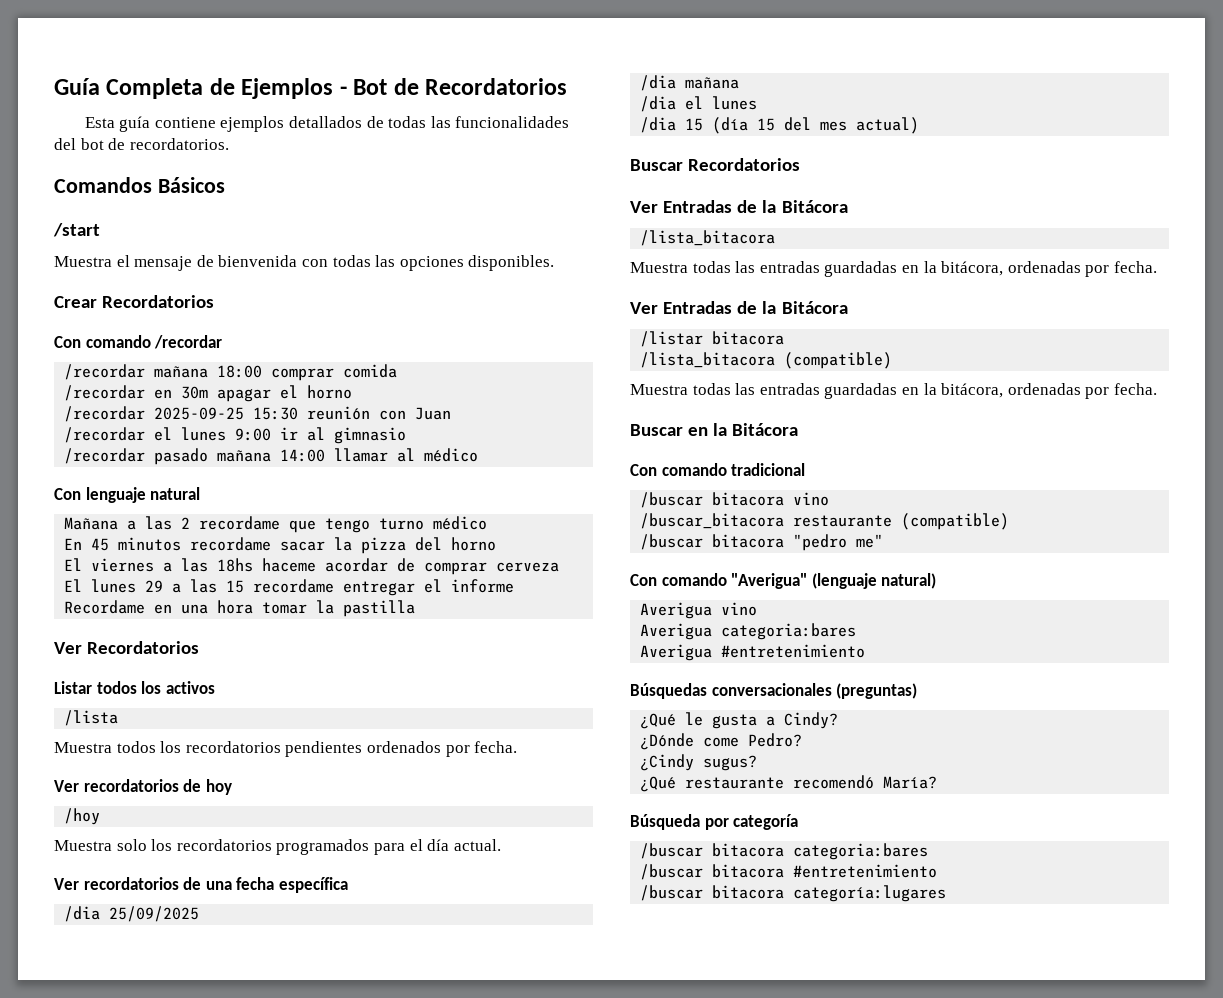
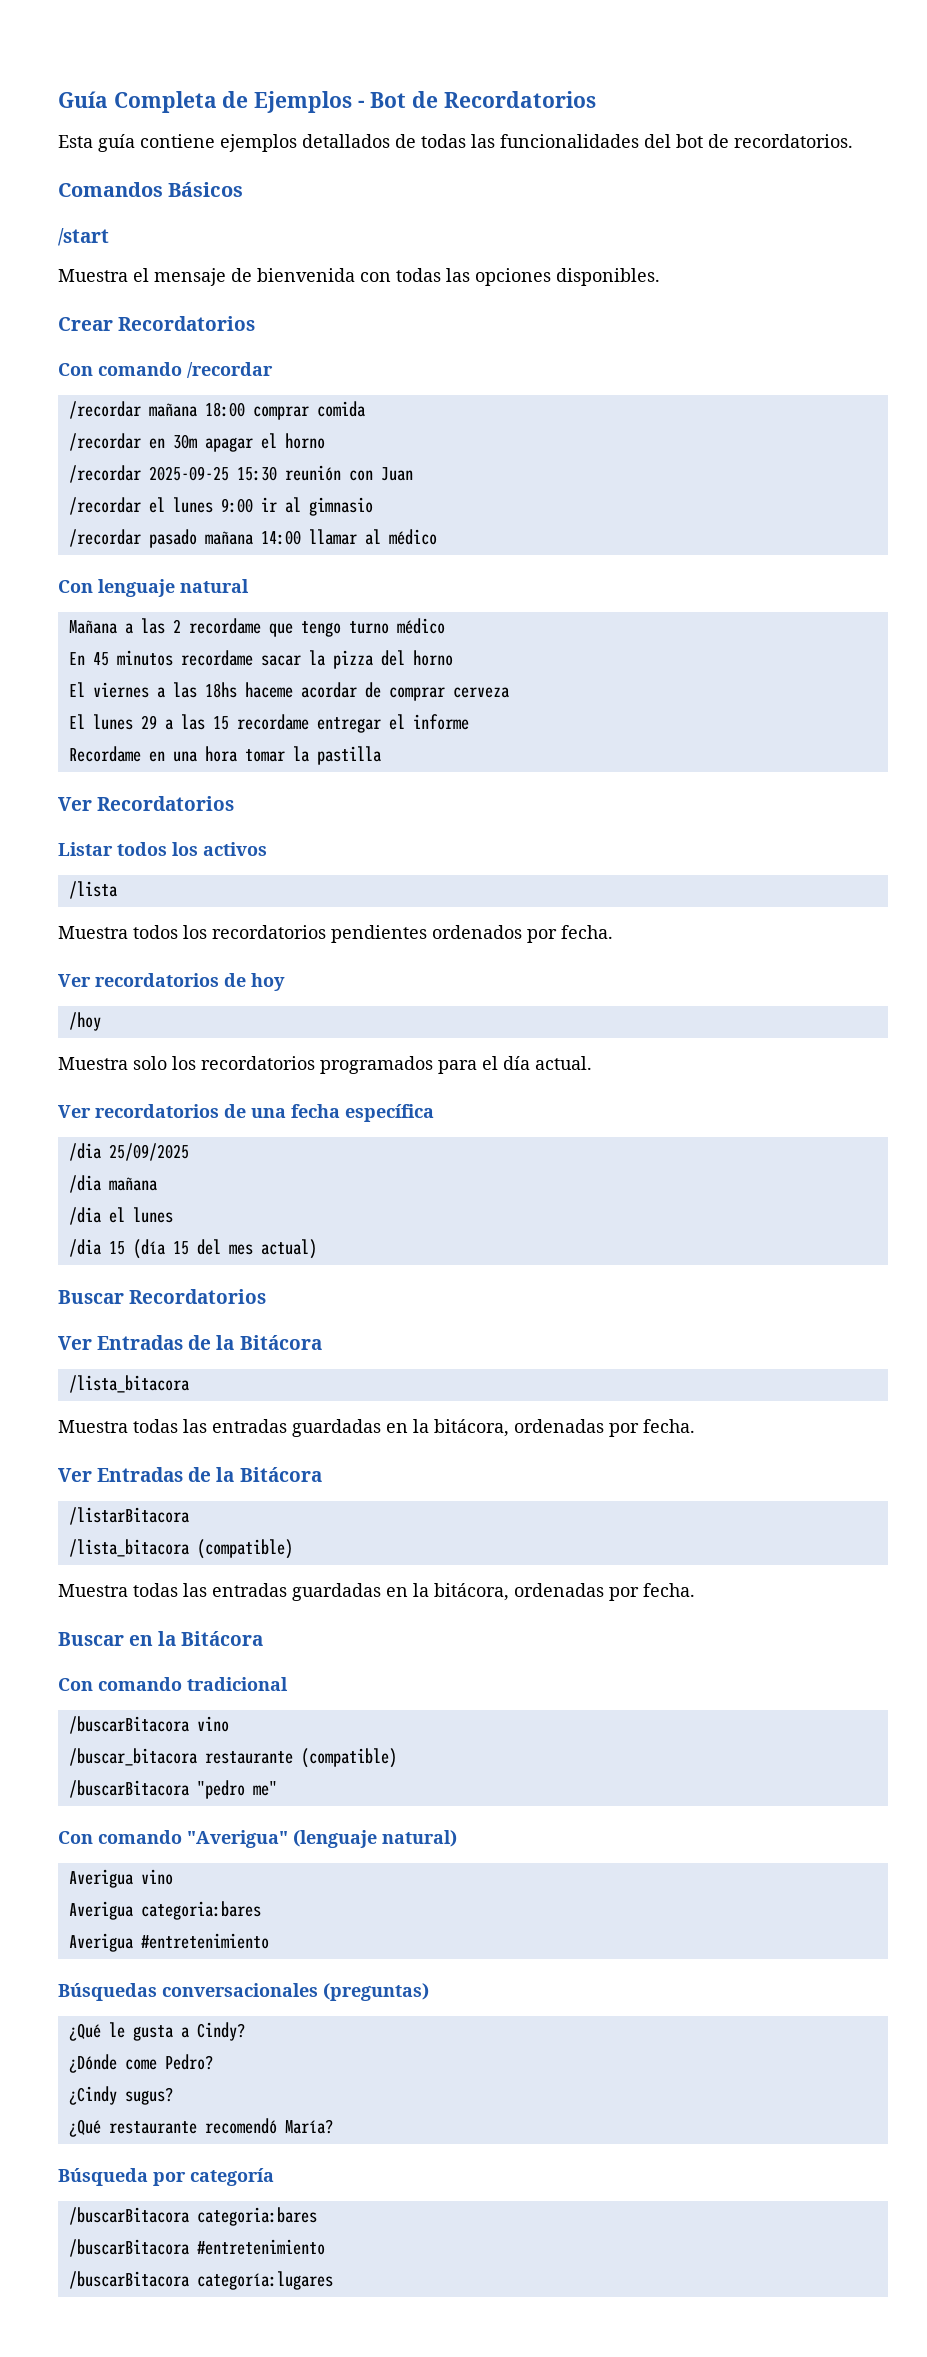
[640,331,785,347] /listar bitacora -> [68,1507,189,1525] /listarBitacora
[640,492,785,508] /buscar bitacora -> [68,1716,189,1734] /buscarBitacora
[640,534,785,550] /buscar bitacora -> [68,1780,189,1798] /buscarBitacora
[640,843,929,860] [640,864,938,880] [640,885,785,901] /buscar bitacora categoria:bares // /buscar bitacora #entretenimiento // /buscar bitacora -> [68,2207,317,2226] [68,2239,325,2257] [68,2271,189,2289] /buscarBitacora categoria:bares // /buscarBitacora #entretenimiento // /buscarBitacora

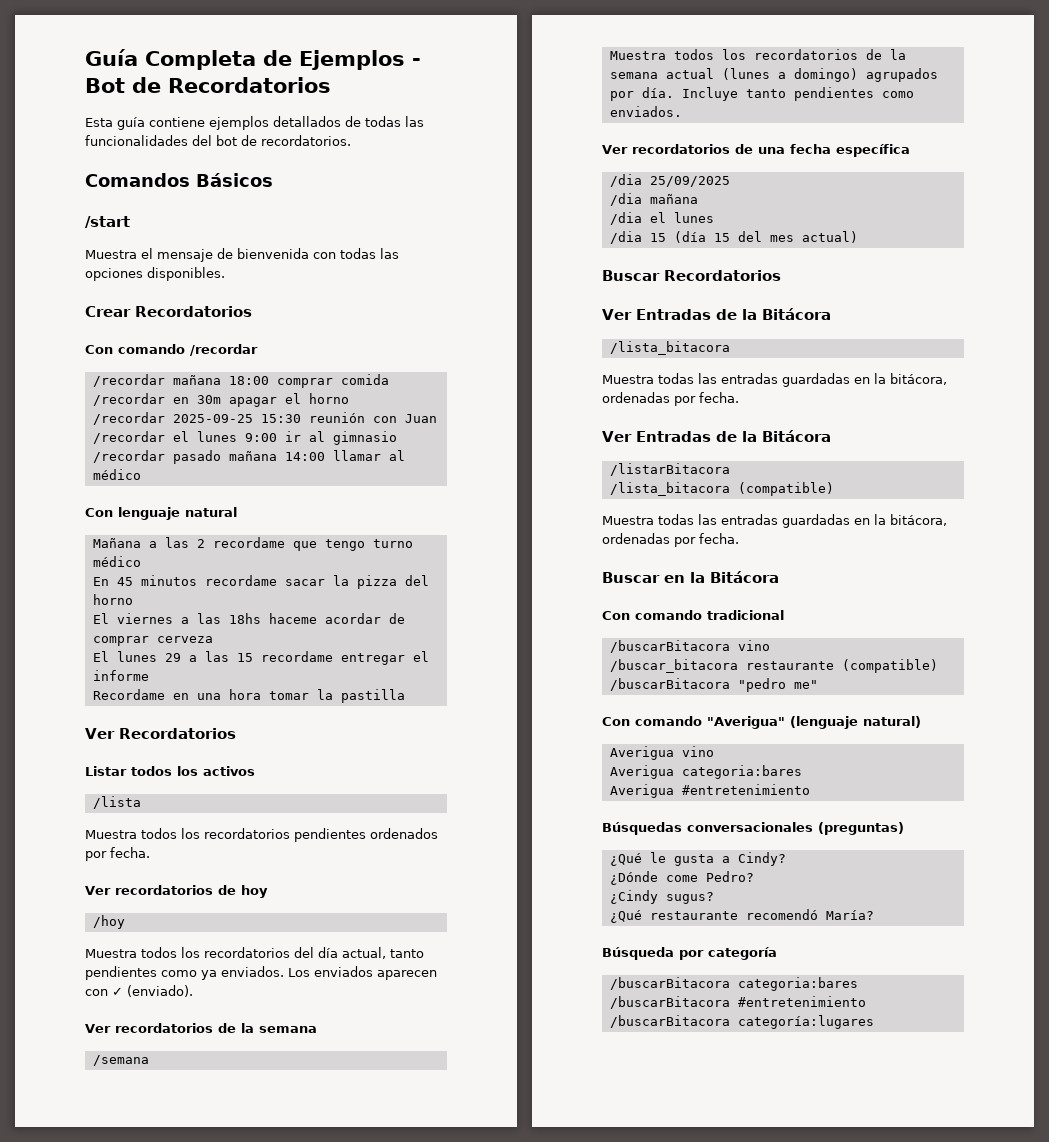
[133,1056,592,1074] solo los recordatorios programados para el día actual. -> [141,947,424,959] [85,966,437,980] [85,985,193,997] [85,1023,317,1033] [92,1055,149,1066] [609,49,906,60] [609,68,938,82] [609,87,914,101] [609,106,682,117] todos los recordatorios del día actual, tanto pendientes como ya enviados. Los enviados aparecen con ✓ (enviado). // Ver recordatorios de la semana // /semana // Muestra todos los recordatorios de la semana actual (lunes a domingo) agrupados por día. Incluye tanto pendientes como enviados.

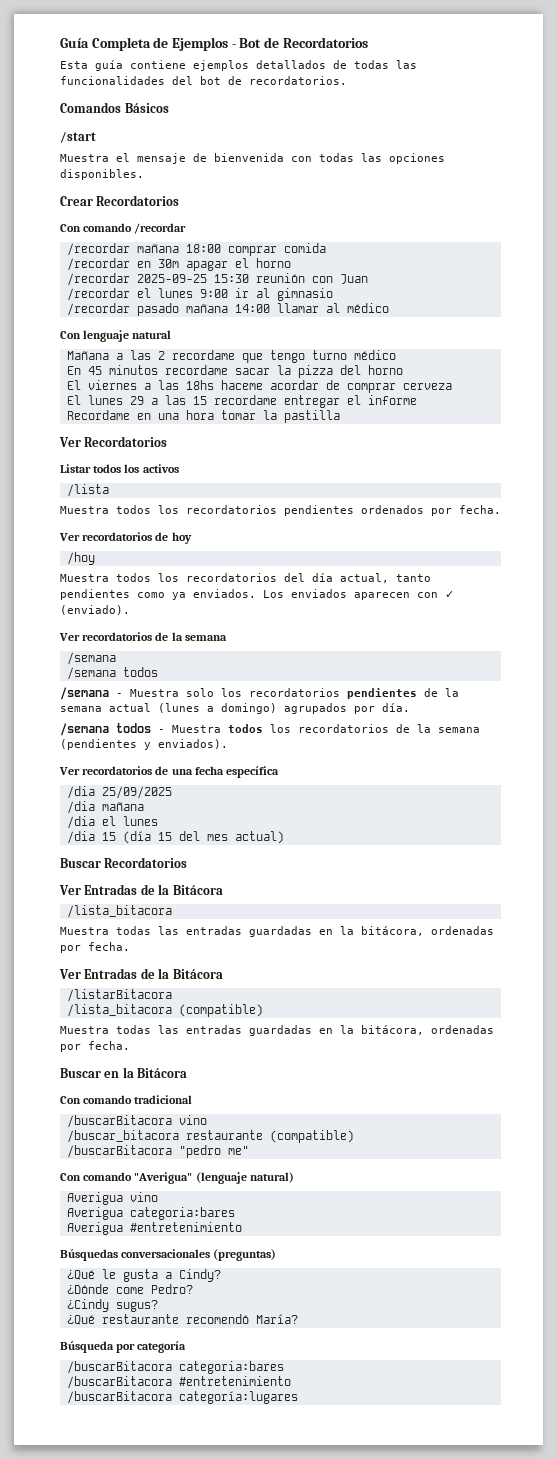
[609,49,858,60] Muestra todos los recordatorios -> [66,667,158,680] [60,687,417,700] /semana todos // /semana - Muestra solo los recordatorios pendientes
[681,87,914,101] [609,106,682,117] Incluye tanto pendientes como enviados. -> [60,723,480,736] [60,739,228,750] // /semana todos - Muestra todos los recordatorios de la semana (pendientes y enviados).

